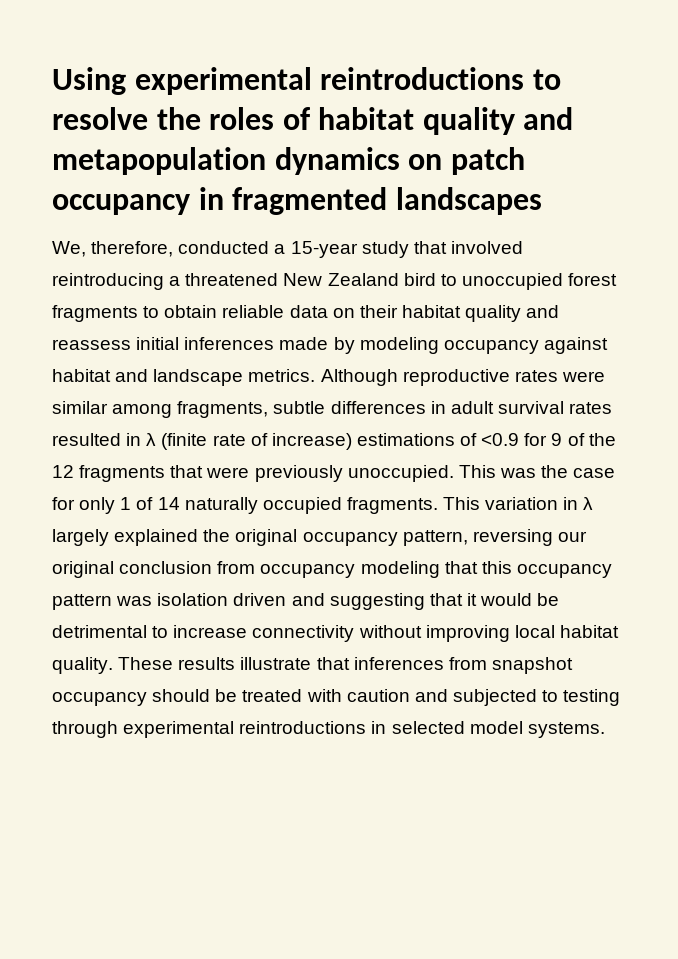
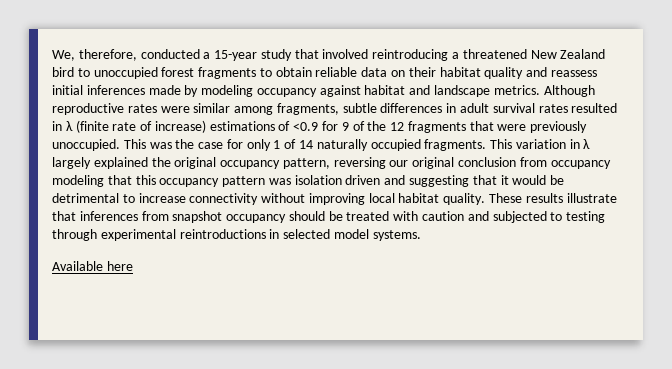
[52,67,561,95] [52,107,574,135] [52,147,525,175] [52,187,542,215] Using experimental reintroductions to resolve the roles of habitat quality and metapopulation dynamics on patch occupancy in fragmented landscapes // -> (52, 55) none
(605, 730) none -> [52,261,133,271] // Available here

